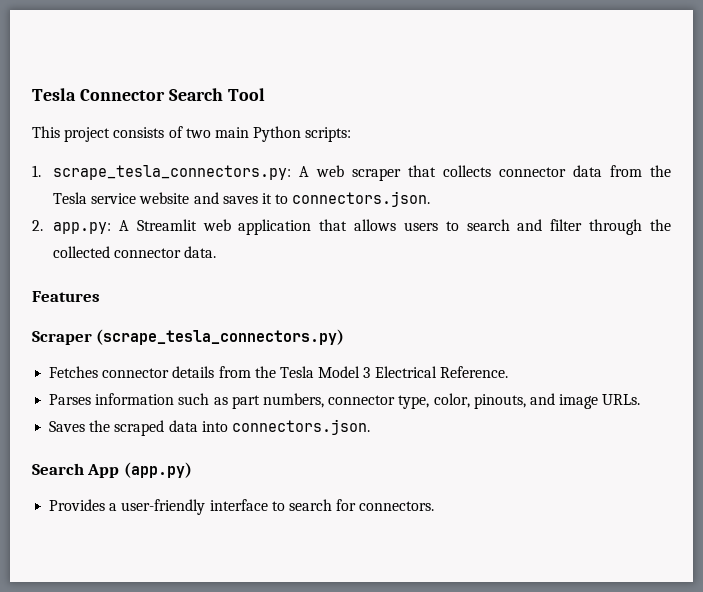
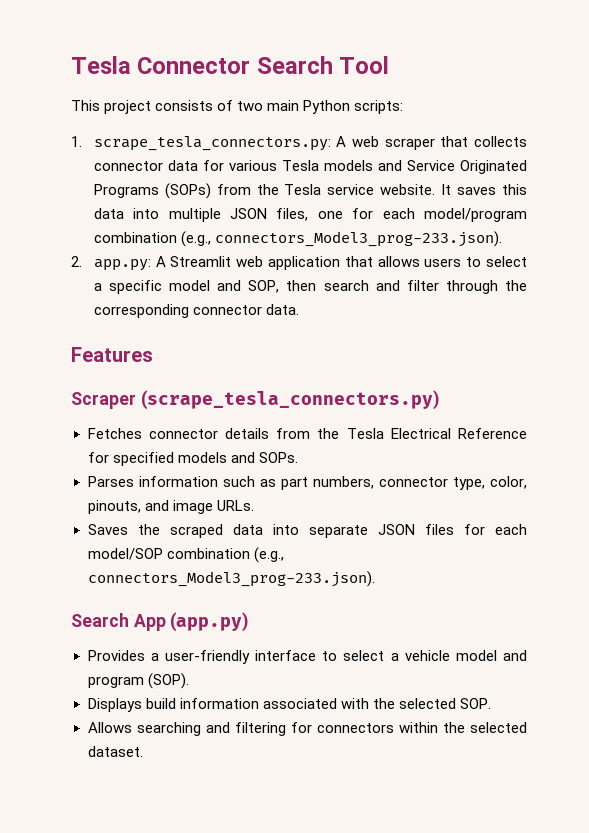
[610,165,671,177] [53,191,431,207] from the Tesla service website and saves it to connectors.json. -> [202,160,527,174] [93,183,528,199] [93,208,527,222] [93,231,502,247] for various Tesla models and Service Originated Programs (SOPs) from the Tesla service website. It saves this data into multiple JSON files, one for each model/program combination (e.g., connectors_Model3_prog-233.json).
(459, 226) none -> [485,256,527,267] [93,280,317,294] select a specific model and SOP, then
[53,246,111,258] collected -> [93,304,189,318] corresponding
[318,366,508,378] Model 3 Electrical Reference. -> [390,428,527,439] [87,452,298,466] Electrical Reference for specified models and SOPs.
[231,419,370,435] connectors.json. -> [308,524,527,538] [87,547,284,563] [87,571,375,587] separate JSON files for each model/SOP combination (e.g., connectors_Model3_prog-233.json).
[288,499,435,511] search for connectors. -> [343,650,527,661] [87,673,189,689] [87,698,491,712] [87,722,527,736] [87,746,143,757] select a vehicle model and program (SOP). // Displays build information associated with the selected SOP. // Allows searching and filtering for connectors within the selected dataset.

